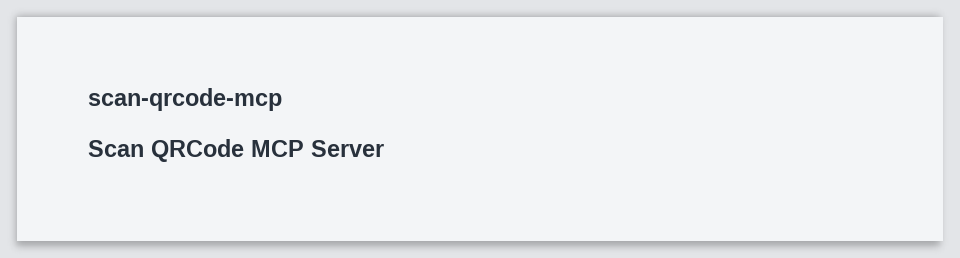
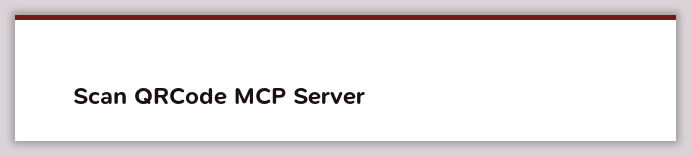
[88,88,282,111] scan-qrcode-mcp // -> (73, 96) none

